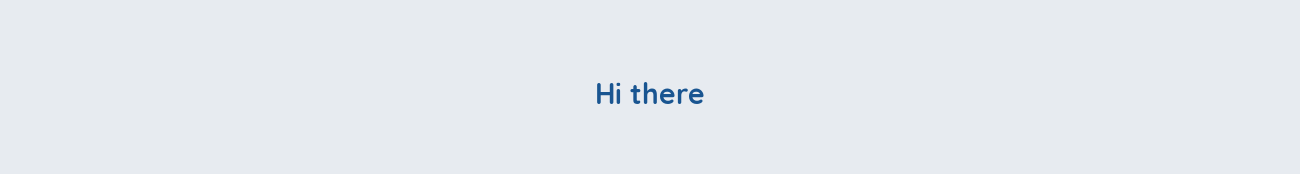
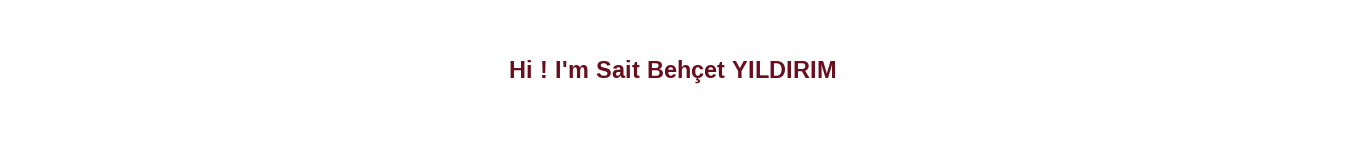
[630,82,705,104] there -> [540,60,837,84] ! I'm Sait Behçet YILDIRIM

